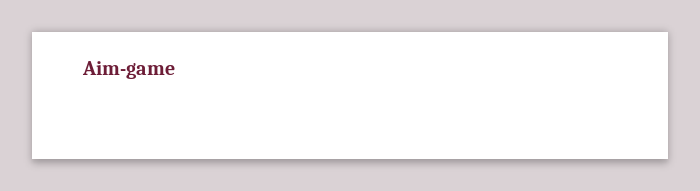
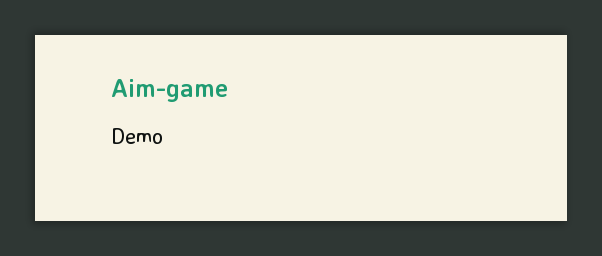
(175, 70) none -> [111,128,163,144] // Demo

